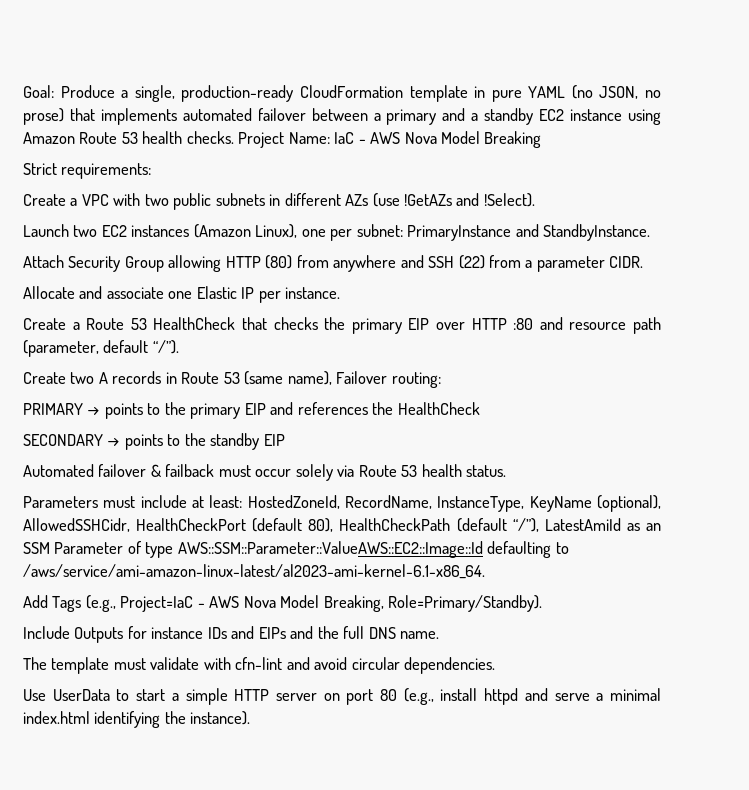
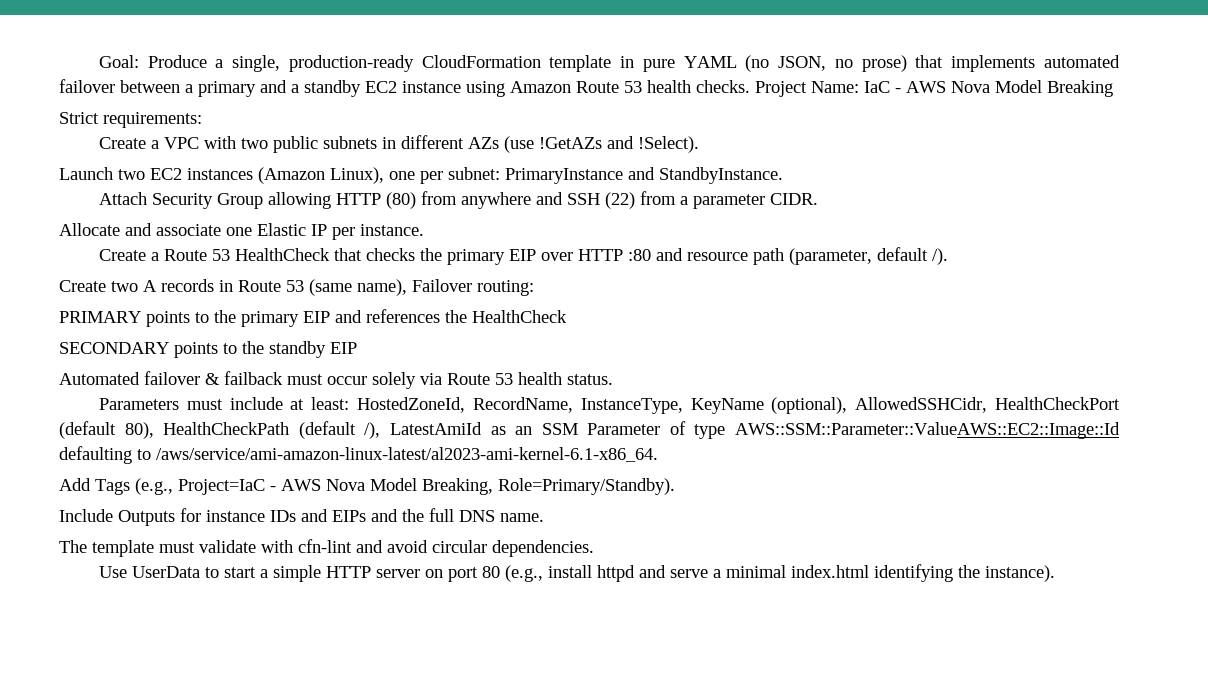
[152,340,179,354] “/”). -> [931,248,948,265] /).
[87,407,101,415] → -> (141, 317) none
[107,438,121,446] → -> (169, 348) none
[512,518,539,532] “/”), -> [364,422,381,439] /),

